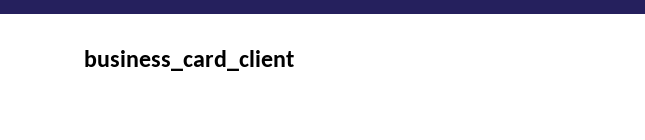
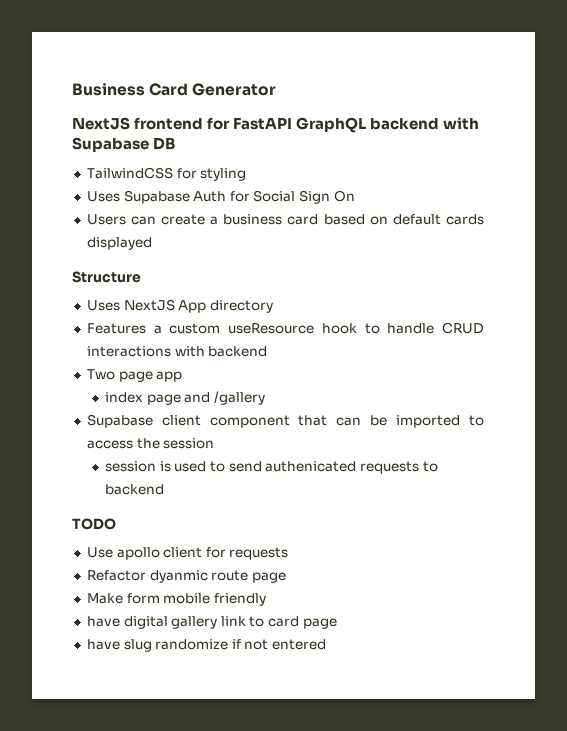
[84,50,294,71] business_card_client -> [72,83,277,96] [72,117,480,133] [72,137,176,152] [86,167,247,181] [86,190,355,204] [86,214,484,225] [86,237,152,250] [72,271,141,283] [86,299,273,313] [86,322,484,334] [86,346,268,357] [86,369,183,382] [105,391,266,405] [86,414,484,428] [86,438,215,449] [105,461,438,474] [105,484,165,495] [72,518,116,530] [86,547,289,560] [86,570,286,583] [86,593,266,606] [86,616,337,629] [86,639,327,652] Business Card Generator // NextJS frontend for FastAPI GraphQL backend with Supabase DB // TailwindCSS for styling // Uses Supabase Auth for Social Sign On // Users can create a business card based on default cards displayed // Structure // Uses NextJS App directory // Features a custom useResource hook to handle CRUD interactions with backend // Two page app // index page and /gallery // Supabase client component that can be imported to access the session // session is used to send authenicated requests to backend // TODO // Use apollo client for requests // Refactor dyanmic route page // Make form mobile friendly // have digital gallery link to card page // have slug randomize if not entered

